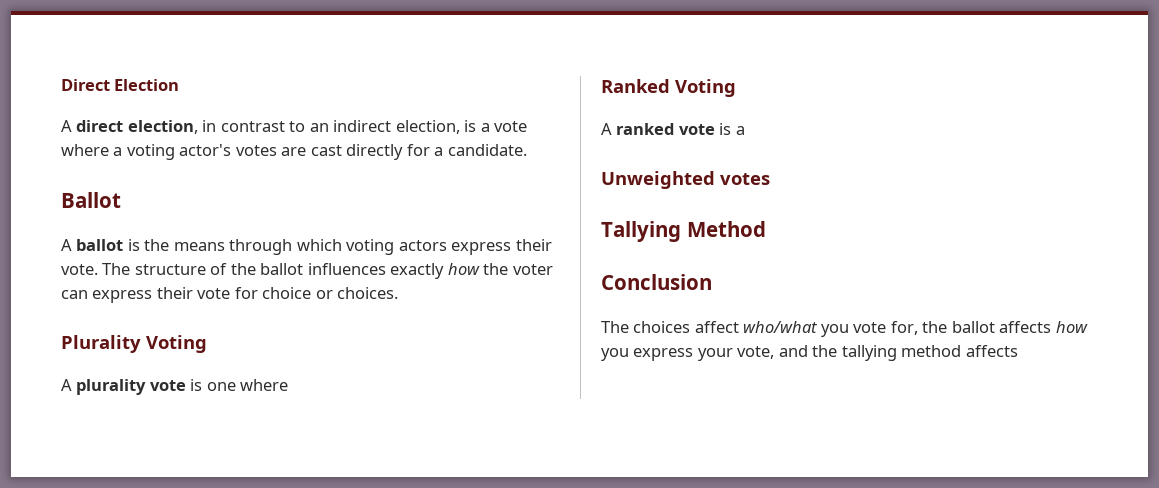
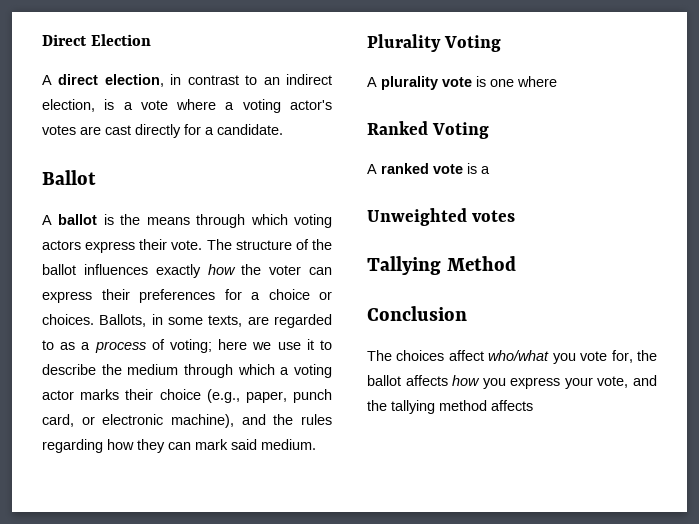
[197,287,258,299] vote for -> [139,289,260,303] preferences for a
(399, 293) none -> [99,314,332,328] [42,339,332,353] [42,364,332,378] [42,389,332,403] [42,414,332,428] [42,439,316,453] Ballots, in some texts, are regarded to as a process of voting; here we use it to describe the medium through which a voting actor marks their choice (e.g., paper, punch card, or electronic machine), and the rules regarding how they can mark said medium.

